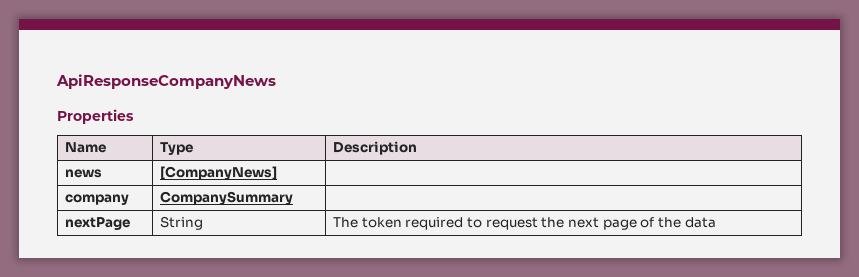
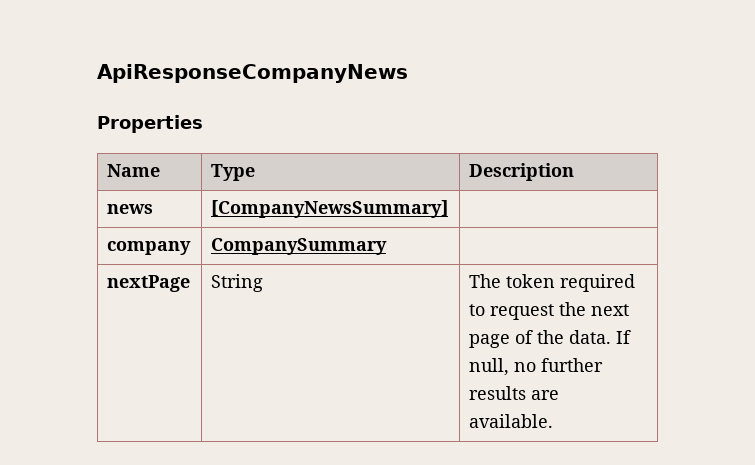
[160,166,278,180] [CompanyNews] -> [211,200,449,218] [CompanyNewsSummary]
[684,217,716,228] data -> [569,330,632,344] [469,358,604,376] [469,386,560,400] [469,414,554,428] data. If null, no further results are available.

